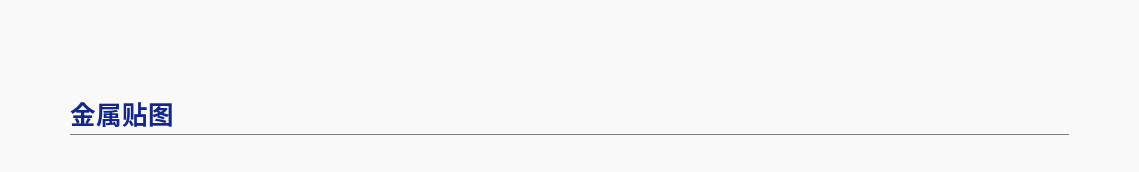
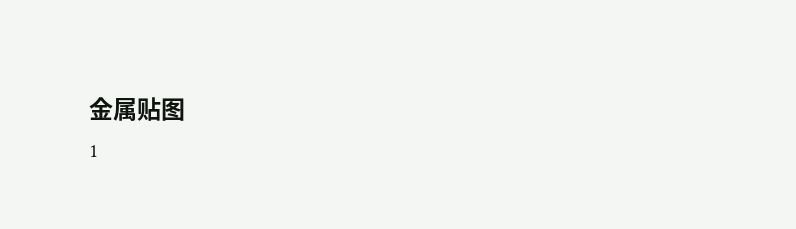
(174, 115) none -> [89,145,98,157] // 1

